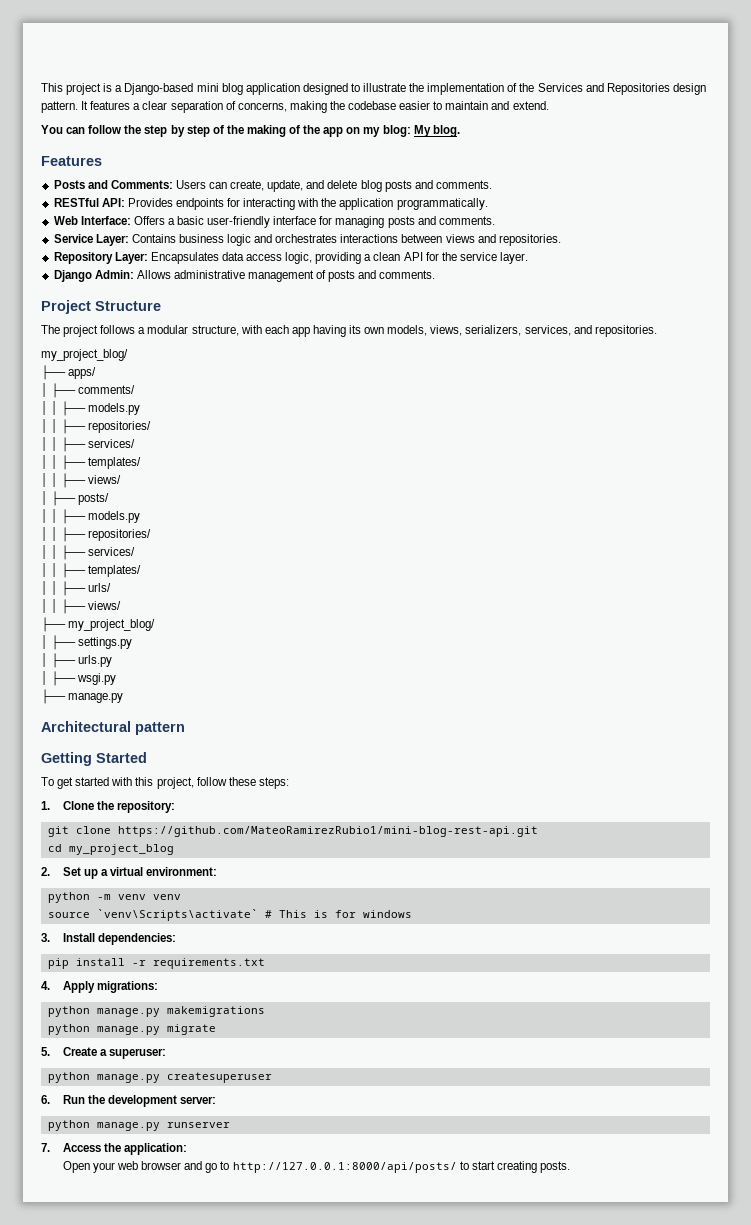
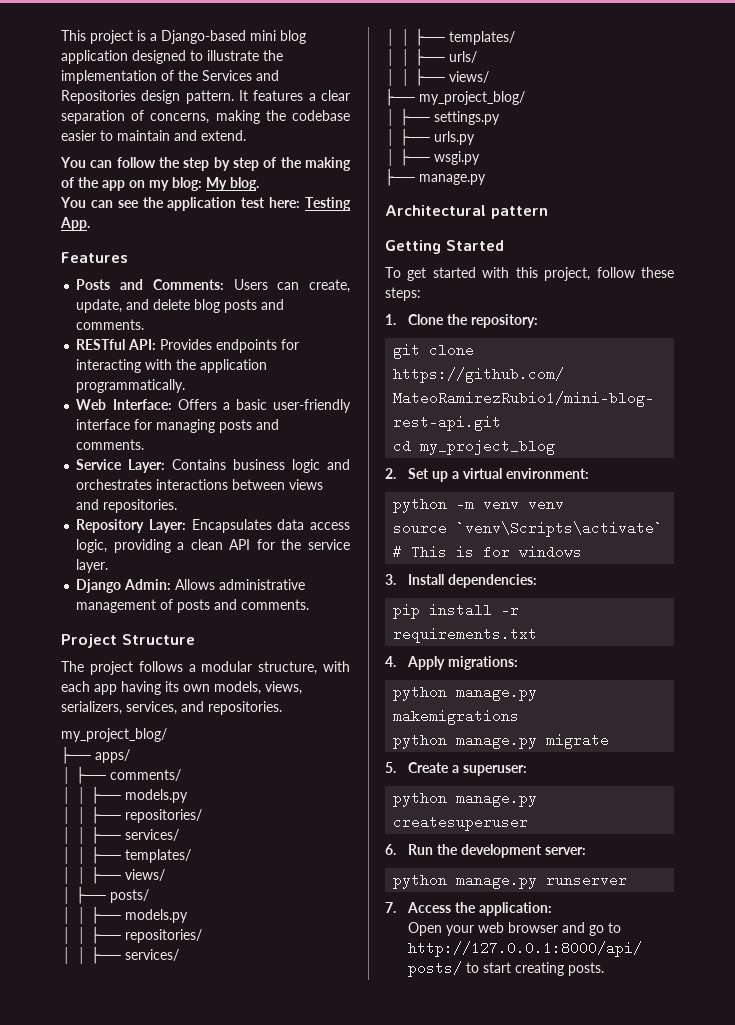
(460, 131) none -> [60,197,351,211] [60,217,90,231] // You can see the application test here: Testing App.

